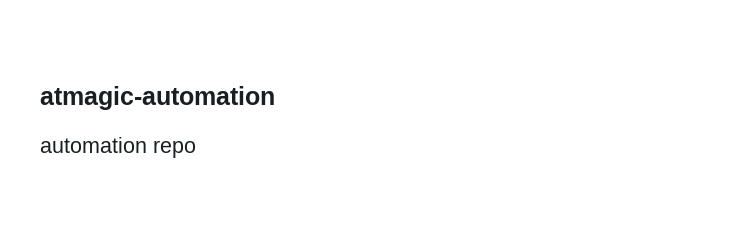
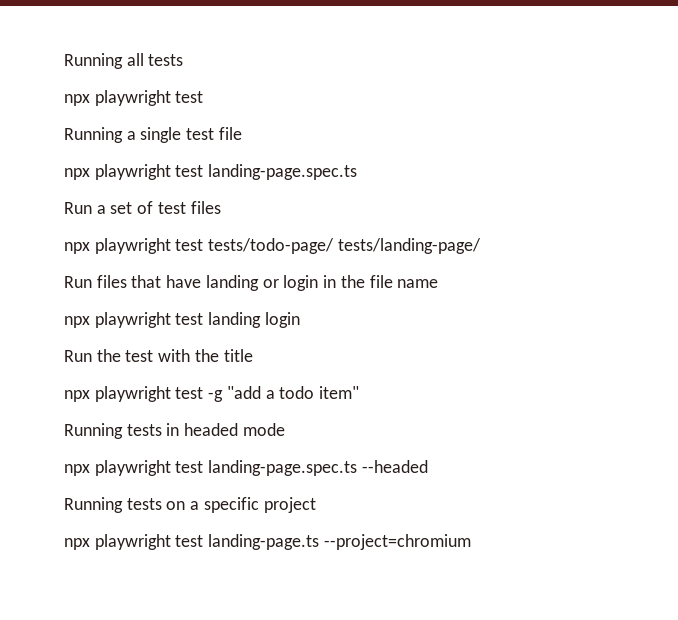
[40,86,275,110] [40,137,196,158] atmagic-automation // automation repo -> [64,53,184,69] [64,90,204,106] [64,127,242,143] [64,164,358,180] [64,201,221,214] [64,238,481,254] [64,275,439,291] [64,312,300,328] [64,349,253,362] [64,386,360,402] [64,423,285,439] [64,460,428,476] [64,497,316,513] [64,534,471,550] Running all tests // npx playwright test // Running a single test file // npx playwright test landing-page.spec.ts // Run a set of test files // npx playwright test tests/todo-page/ tests/landing-page/ // Run files that have landing or login in the file name // npx playwright test landing login // Run the test with the title // npx playwright test -g "add a todo item" // Running tests in headed mode // npx playwright test landing-page.spec.ts --headed // Running tests on a specific project // npx playwright test landing-page.ts --project=chromium

